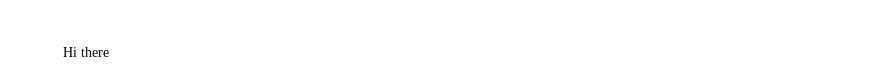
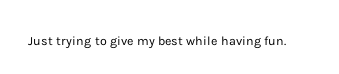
[63,47,109,57] Hi there -> [28,36,286,49] Just trying to give my best while having fun.

